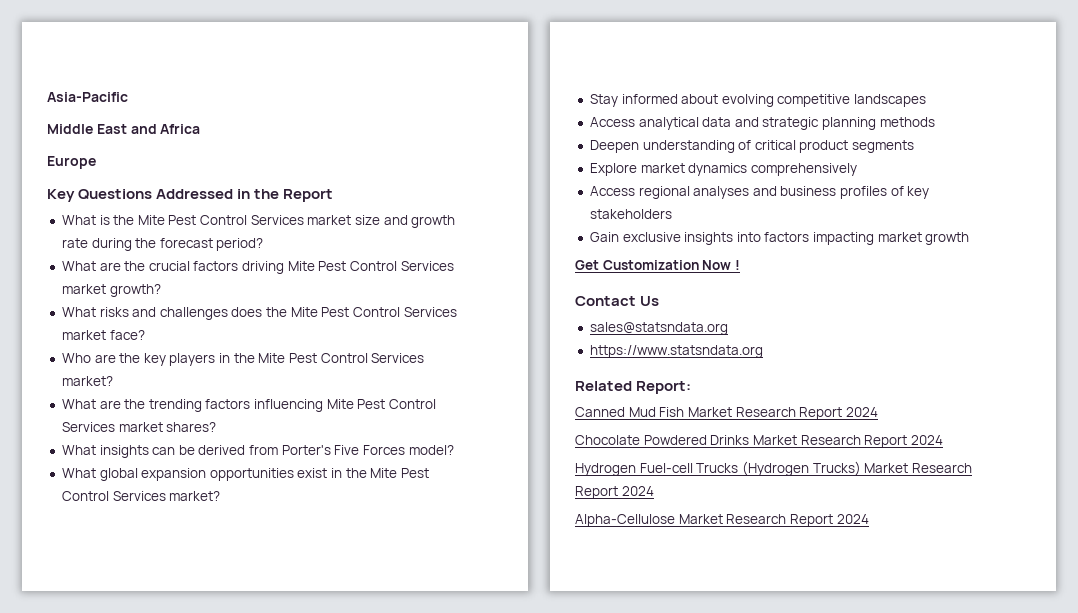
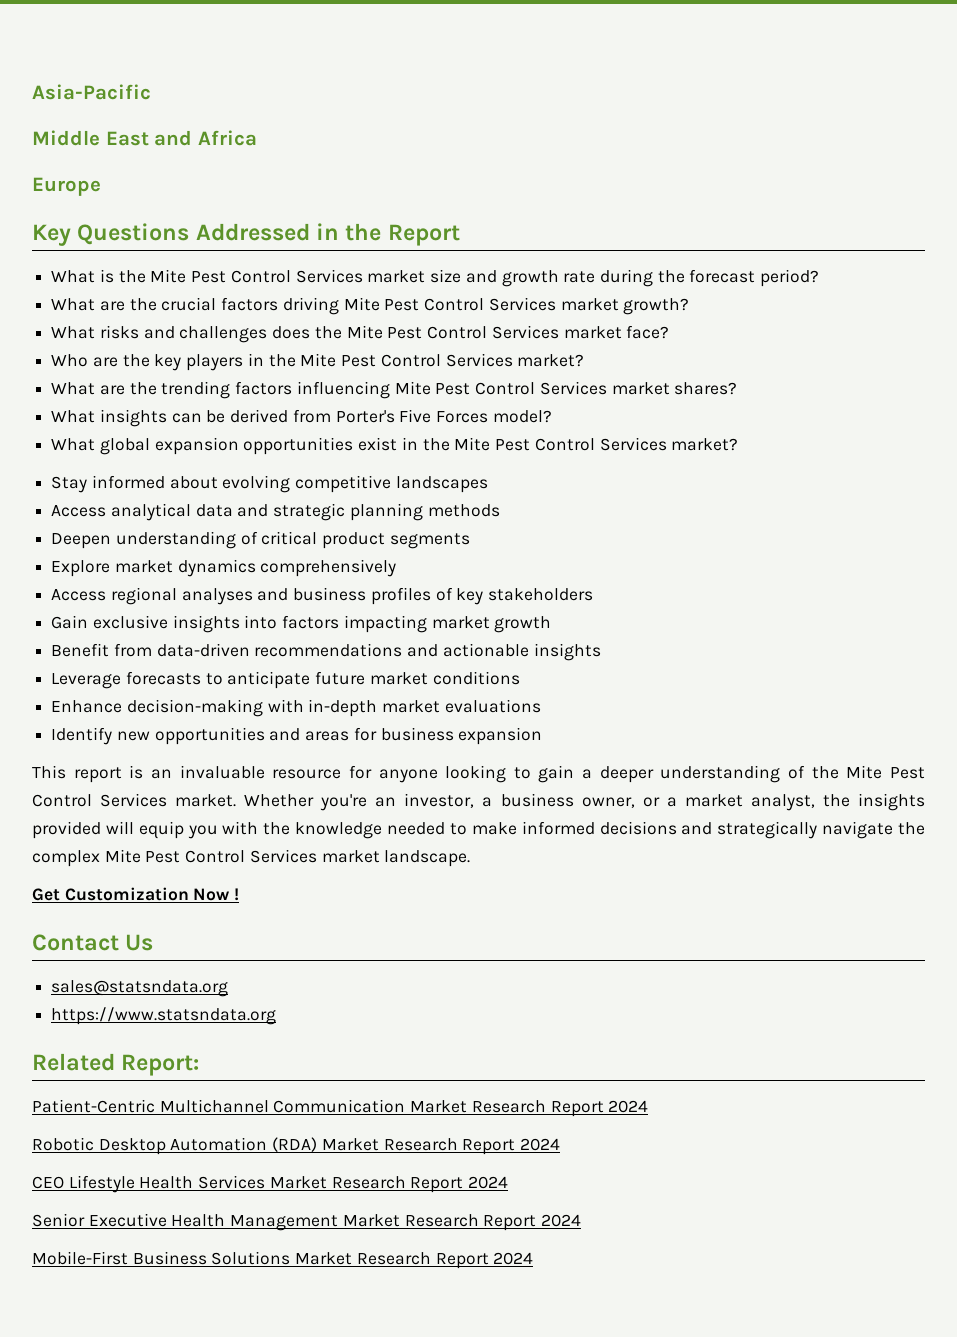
(970, 238) none -> [51,643,601,661] [51,671,520,689] [51,699,541,717] [51,727,543,745] [32,765,925,783] [32,793,926,811] [32,821,926,839] [32,849,471,867] // Benefit from data-driven recommendations and actionable insights // Leverage forecasts to anticipate future market conditions // Enhance decision-making with in-depth market evaluations // Identify new opportunities and areas for business expansion // This report is an invaluable resource for anyone looking to gain a deeper understanding of the Mite Pest Control Services market. Whether you're an investor, a business owner, or a market analyst, the insights provided will equip you with the knowledge needed to make informed decisions and strategically navigate the complex Mite Pest Control Services market landscape.
[575,407,878,420] [575,435,943,448] [575,461,972,476] [575,486,654,499] [575,514,869,527] Canned Mud Fish Market Research Report 2024 // Chocolate Powdered Drinks Market Research Report 2024 // Hydrogen Fuel-cell Trucks (Hydrogen Trucks) Market Research Report 2024 // Alpha-Cellulose Market Research Report 2024 -> [32,1099,649,1117] [32,1137,561,1155] [32,1175,509,1193] [32,1213,582,1231] [32,1251,534,1269] Patient-Centric Multichannel Communication Market Research Report 2024 // Robotic Desktop Automation (RDA) Market Research Report 2024 // CEO Lifestyle Health Services Market Research Report 2024 // Senior Executive Health Management Market Research Report 2024 // Mobile-First Business Solutions Market Research Report 2024

